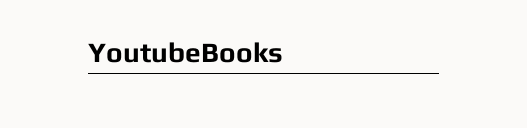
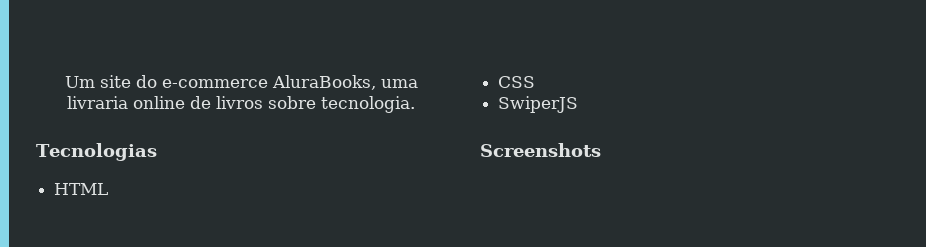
[88,42,283,63] YoutubeBooks -> [64,75,418,90] [67,96,415,113] [36,143,157,161] [54,183,109,195] [498,76,536,88] [498,96,579,113] [480,143,601,157] Um site do e-commerce AluraBooks, uma livraria online de livros sobre tecnologia. // Tecnologias // HTML // CSS // SwiperJS // Screenshots

